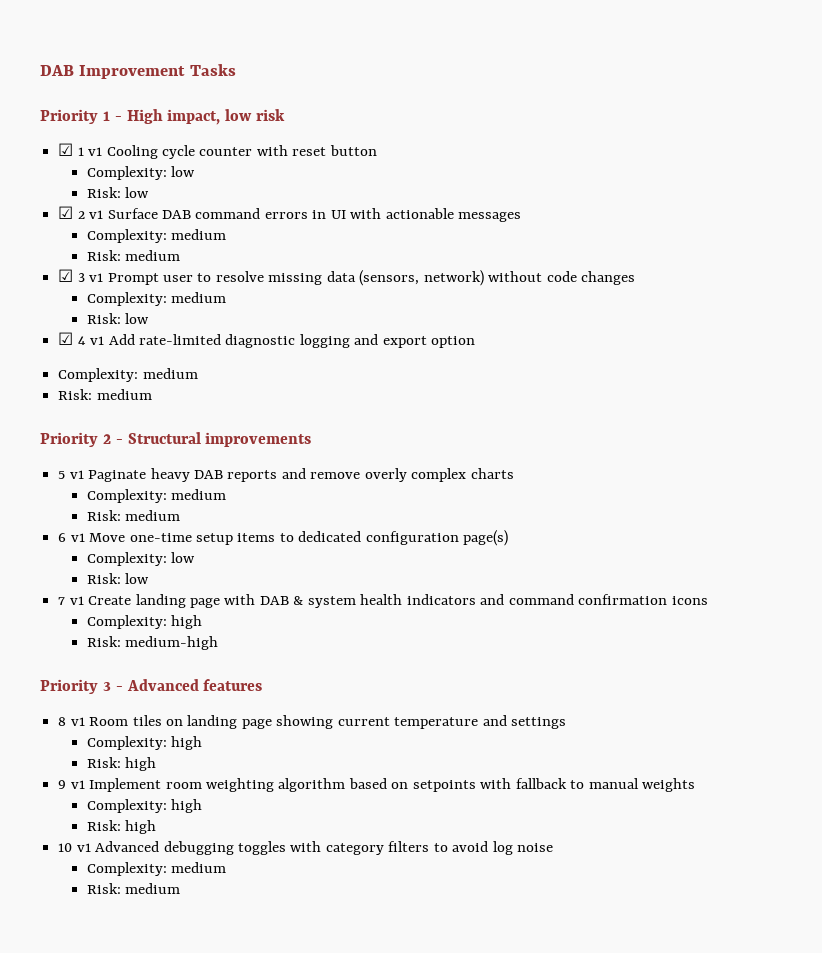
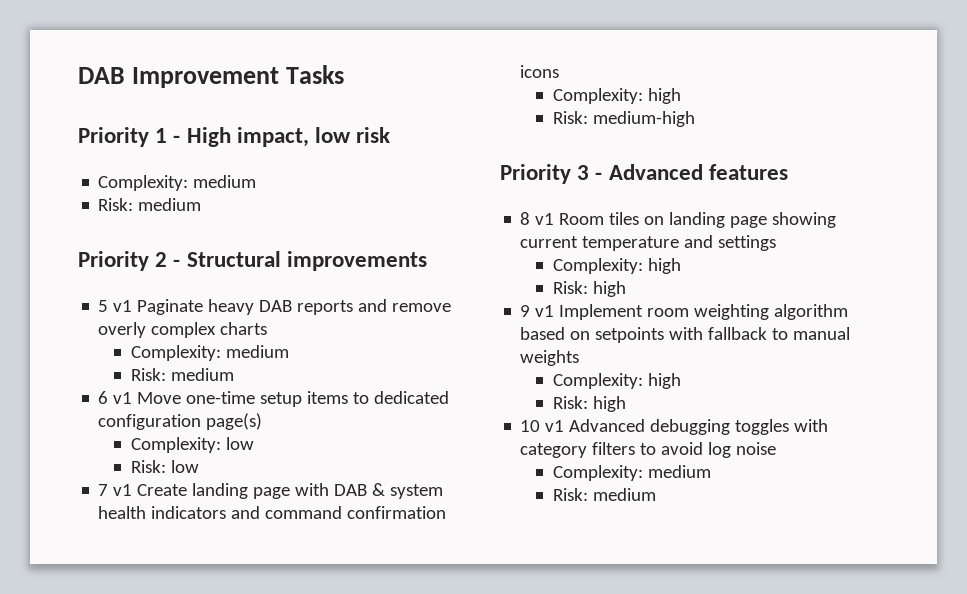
[58,143,377,159] [86,166,196,180] [86,187,150,198] [58,206,522,222] [86,229,227,243] [86,250,181,261] [58,269,636,286] [86,292,227,306] [86,313,150,324] [58,332,476,348] // ☑ 1 v1 Cooling cycle counter with reset button // Complexity: low // Risk: low // ☑ 2 v1 Surface DAB command errors in UI with actionable messages // Complexity: medium // Risk: medium // ☑ 3 v1 Prompt user to resolve missing data (sensors, network) without code changes // Complexity: medium // Risk: low // ☑ 4 v1 Add rate-limited diagnostic logging and export option -> (391, 135) none

